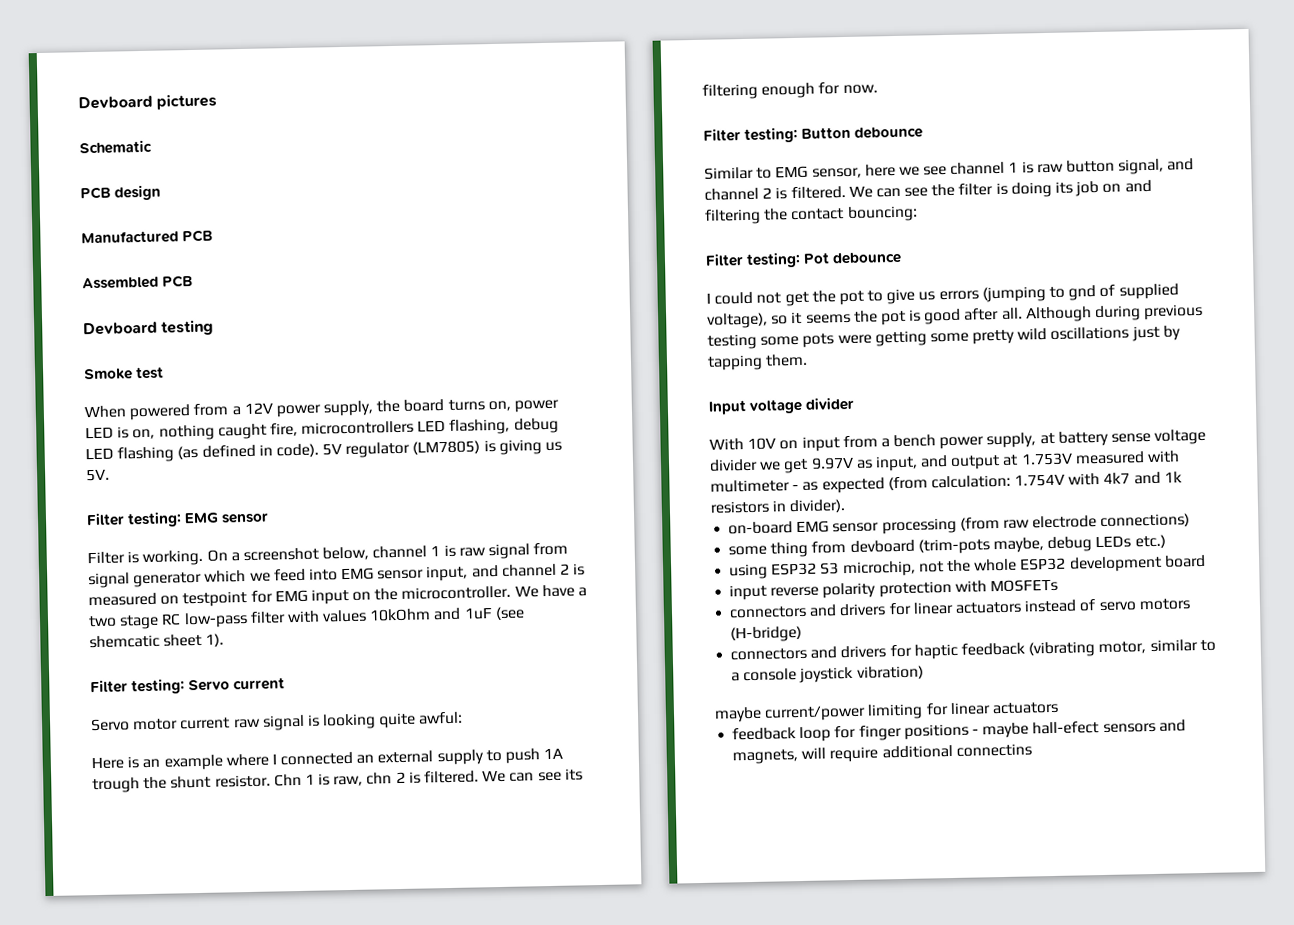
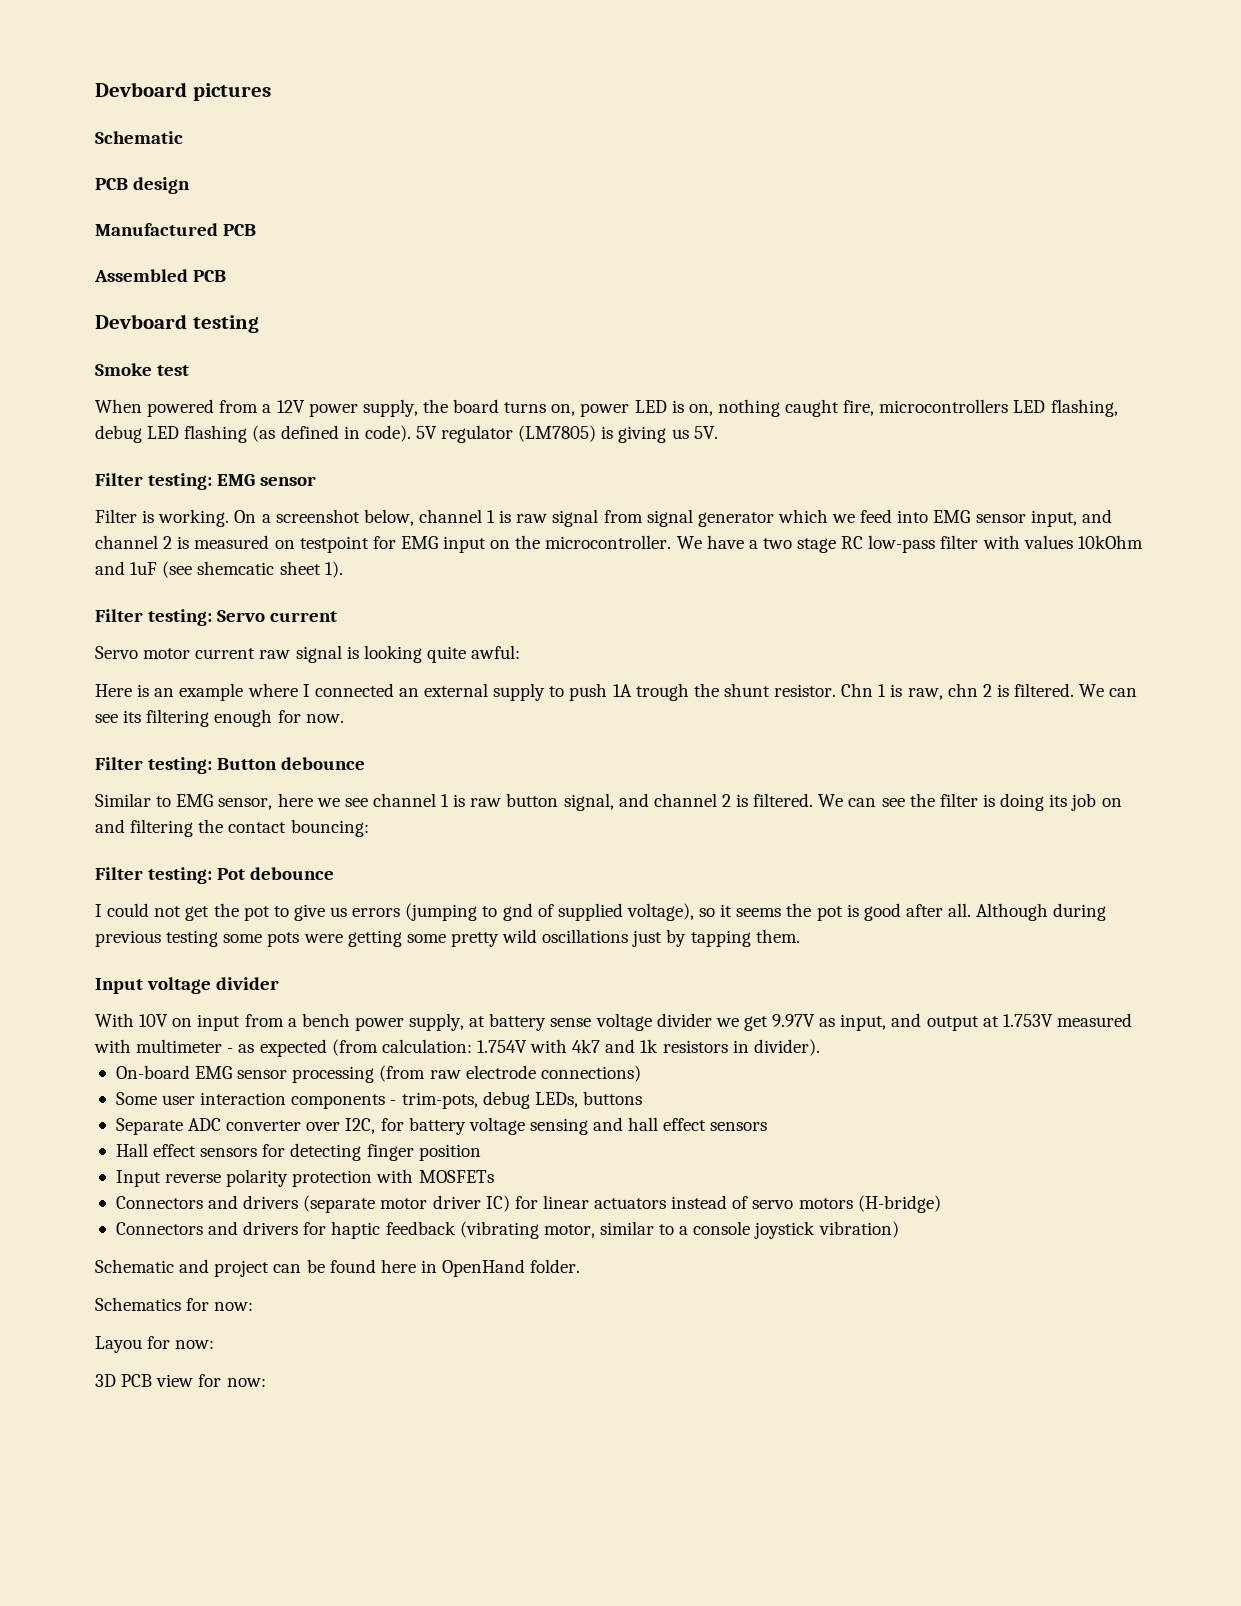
[728,521,794,535] on-board -> [115,1065,190,1079] On-board
[728,534,1166,558] [729,554,1206,580] [729,584,768,601] some thing from devboard (trim-pots maybe, debug LEDs etc.) // using ESP32 S3 microchip, not the whole ESP32 development board // input -> [115,1091,642,1109] [115,1117,768,1135] [115,1143,481,1161] [115,1170,161,1187] Some user interaction components - trim-pots, debug LEDs, buttons // Separate ADC converter over I2C, for battery voltage sensing and hall effect sensors // Hall effect sensors for detecting finger position // Input
[729,603,887,619] connectors and drivers -> [115,1195,510,1213] Connectors and drivers (separate motor driver IC)
[730,647,808,661] connectors -> [115,1222,203,1235] Connectors
[714,701,1059,723] [732,719,1186,743] [732,743,1032,765] maybe current/power limiting for linear actuators // feedback loop for finger positions - maybe hall-efect sensors and magnets, will require additional connectins -> [95,1259,581,1277] [95,1297,254,1311] [95,1336,215,1353] [95,1374,266,1387] Schematic and project can be found here in OpenHand folder. // Schematics for now: // Layou for now: // 3D PCB view for now:

